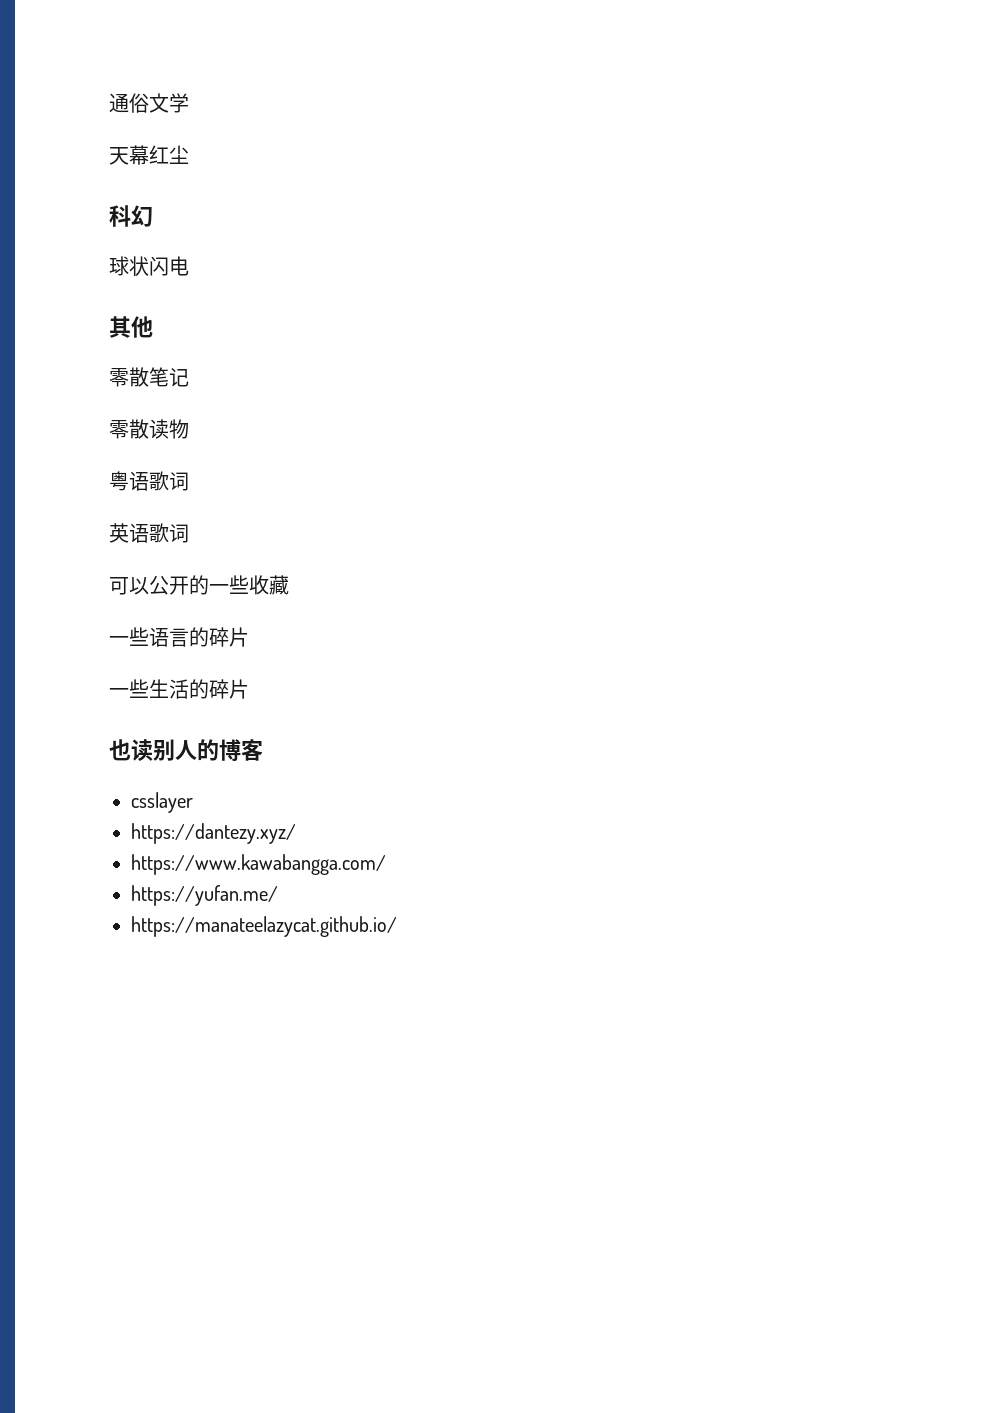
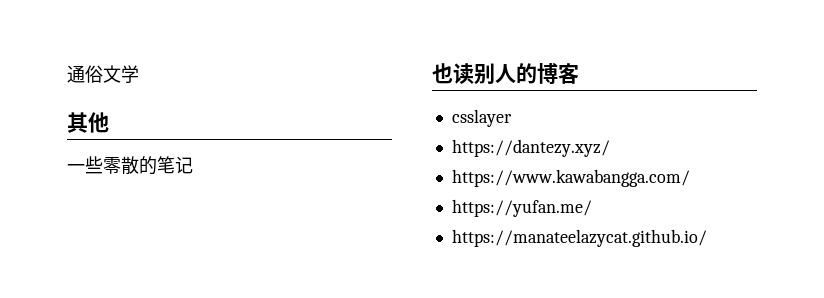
[109,145,189,165] [109,205,153,227] [109,256,189,276] // 天幕红尘 // 科幻 // 球状闪电 -> (139, 74) none
[109,367,149,387] 零散 -> [67,156,157,175] 一些零散的
[109,419,189,439] [109,471,189,491] [109,523,189,543] [109,575,289,595] [109,627,249,647] [109,679,249,699] // 零散读物 // 粤语歌词 // 英语歌词 // 可以公开的一些收藏 // 一些语言的碎片 // 一些生活的碎片 -> (193, 165) none

